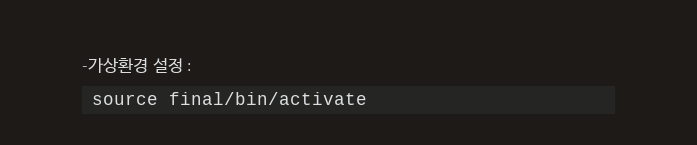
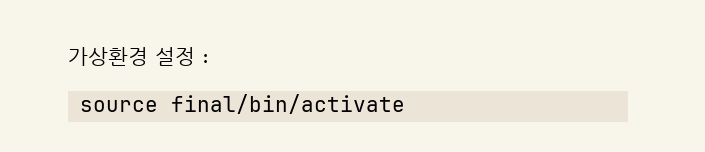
[82,58,148,73] -가상환경 -> [68,47,148,66] 가상환경

